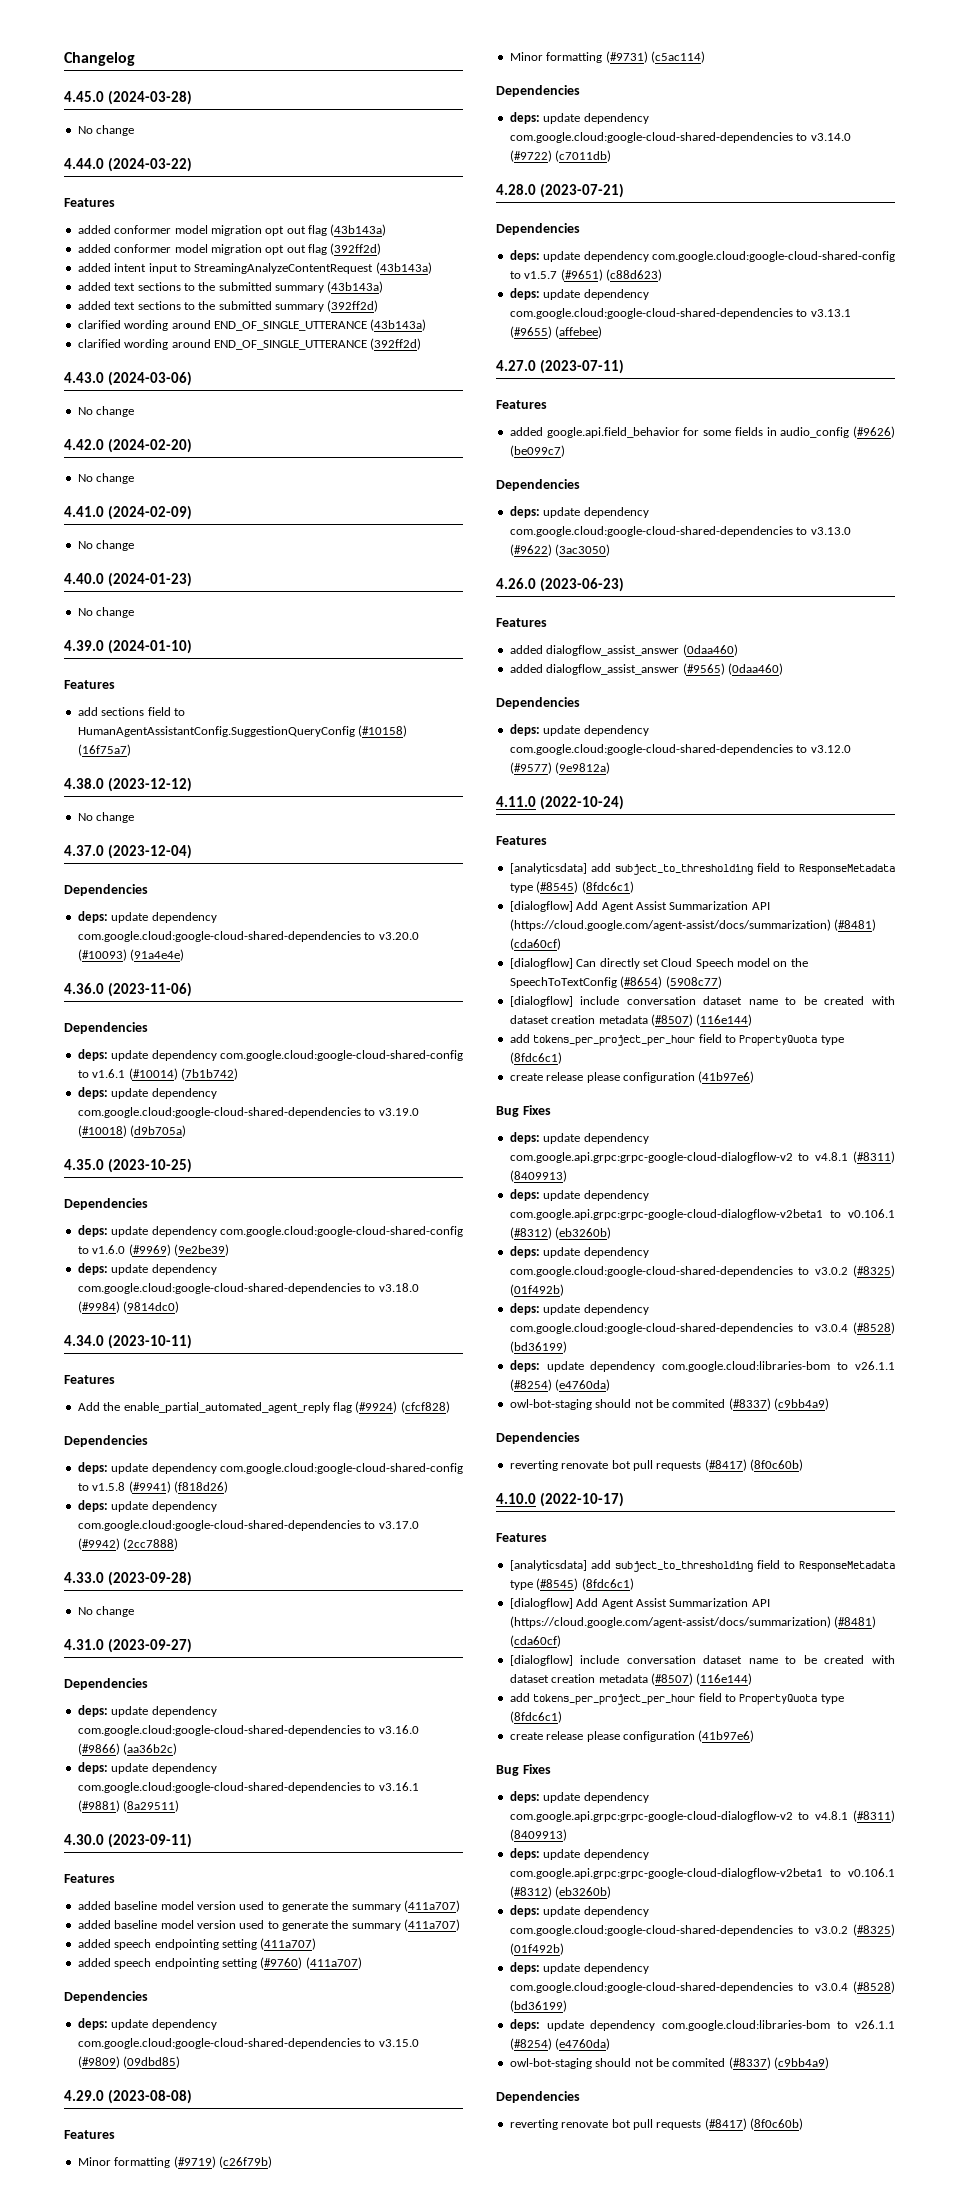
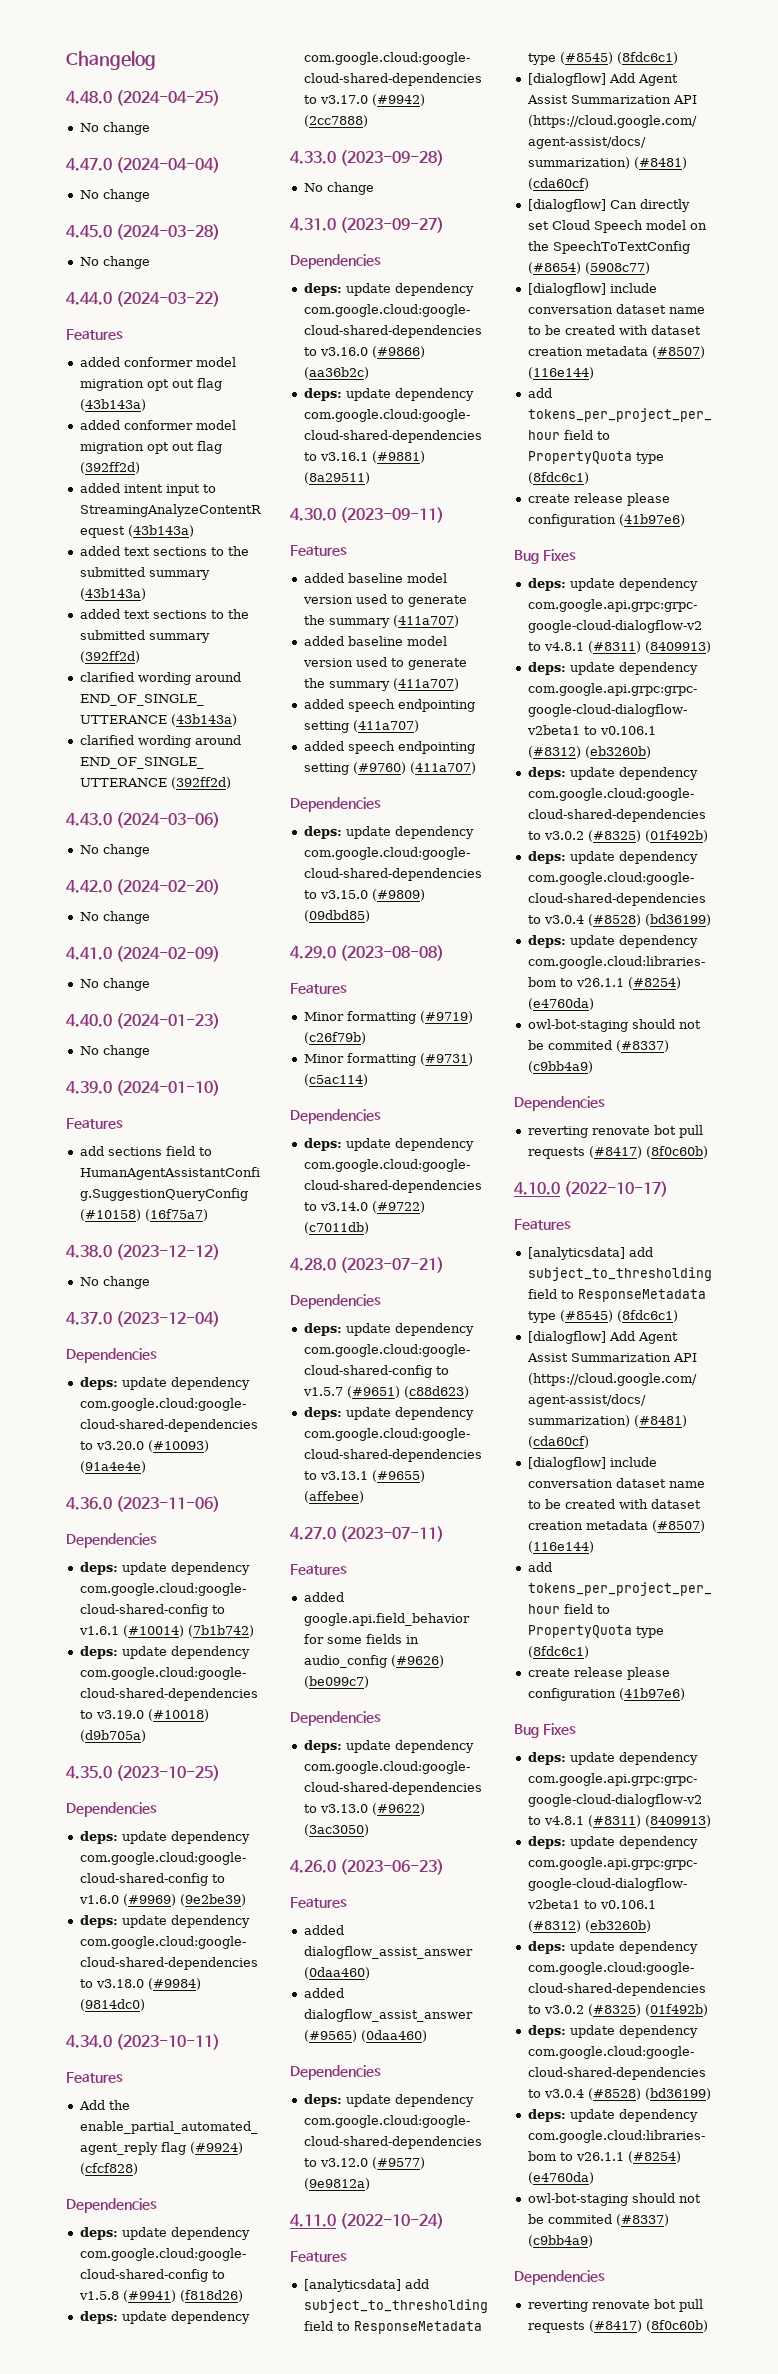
(135, 59) none -> [66,90,221,106] [79,122,150,135] [66,157,221,173] [79,189,150,202] // 4.48.0 (2024-04-25) // No change // 4.47.0 (2024-04-04) // No change

